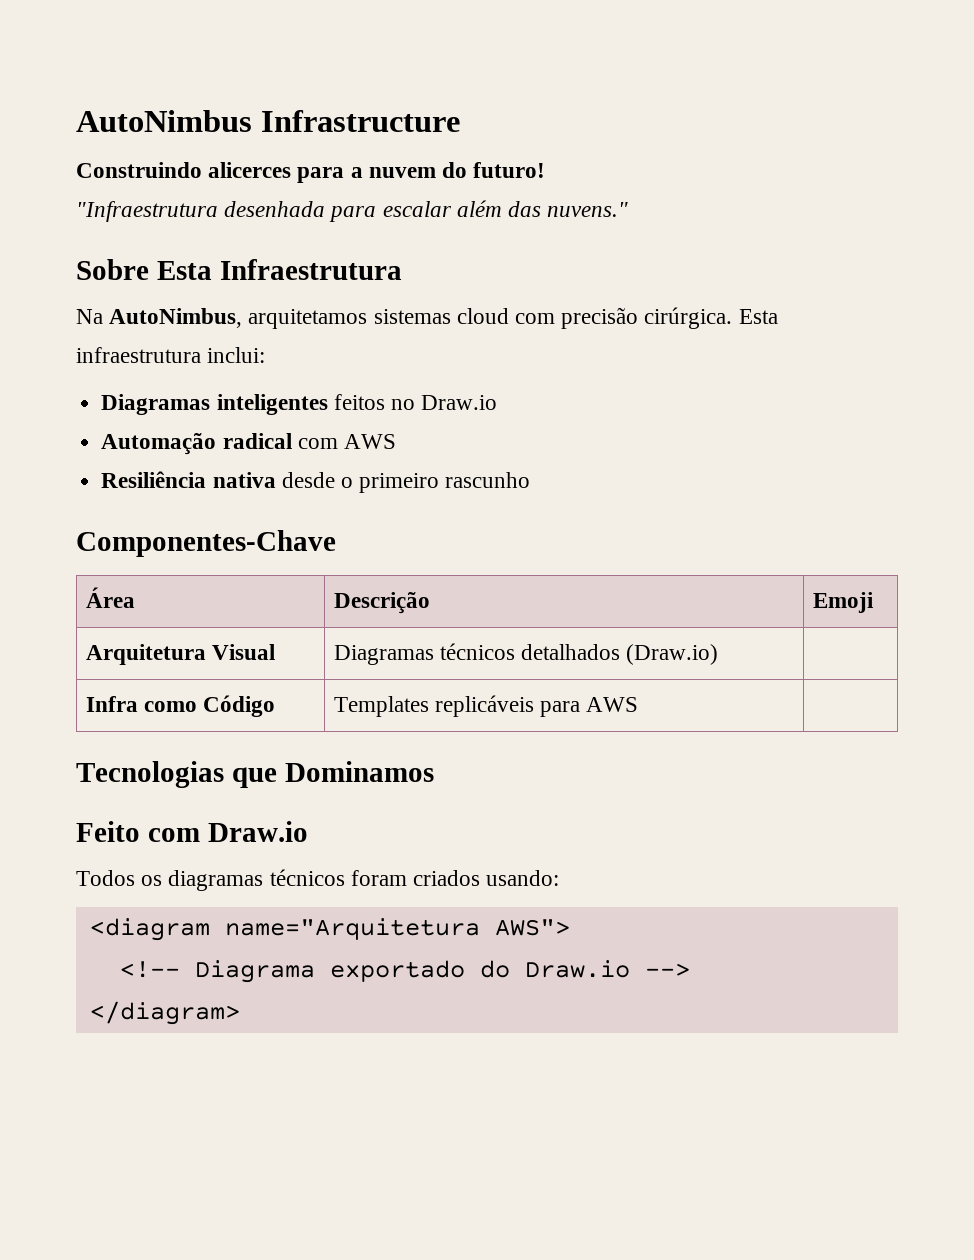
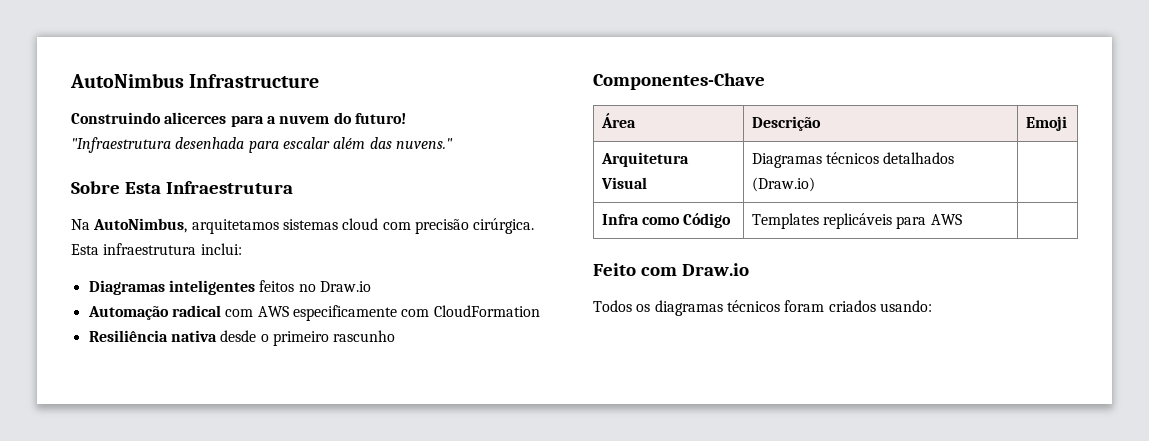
(396, 441) none -> [292,305,540,321] especificamente com CloudFormation
[76,761,434,788] // Tecnologias que Dominamos -> (962, 219) none
[89,918,570,941] [119,960,690,983] [89,1001,240,1025] // <diagram name="Arquitetura AWS"> // <!-- Diagrama exportado do Draw.io --> // </diagram> -> (932, 306) none

